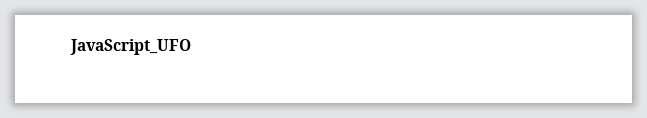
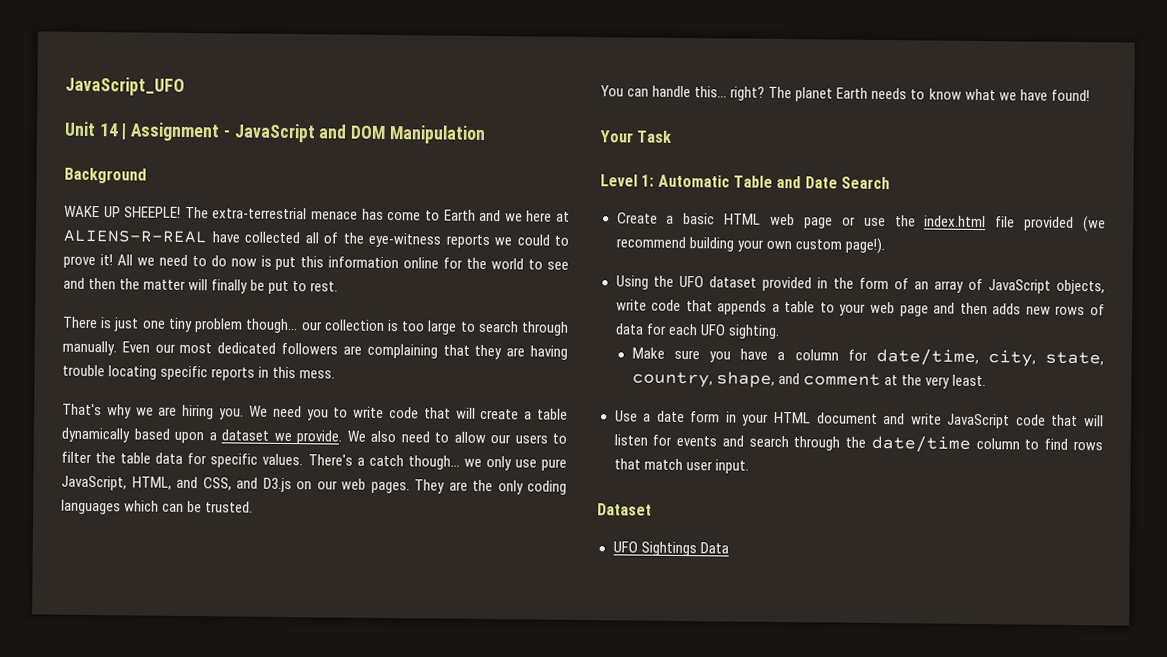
(191, 47) none -> [64,121,486,144] [64,167,147,184] [64,205,571,222] [63,229,569,249] [63,254,569,271] [63,277,339,295] [62,316,569,336] [62,340,568,360] [62,364,336,381] [62,403,568,421] [61,427,567,445] [61,451,567,471] [61,475,567,495] [61,499,254,515] [600,85,1090,102] [599,130,674,143] [600,174,890,190] [616,212,1106,233] [615,236,885,255] [615,275,1105,295] [615,299,1105,317] [614,323,780,339] [631,347,1104,367] [631,371,987,389] [614,410,1104,429] [613,434,1103,453] [613,458,749,474] [597,503,652,516] [612,541,729,557] // Unit 14 | Assignment - JavaScript and DOM Manipulation // Background // WAKE UP SHEEPLE! The extra-terrestrial menace has come to Earth and we here at ALIENS-R-REAL have collected all of the eye-witness reports we could to prove it! All we need to do now is put this information online for the world to see and then the matter will finally be put to rest. // There is just one tiny problem though... our collection is too large to search through manually. Even our most dedicated followers are complaining that they are having trouble locating specific reports in this mess. // That's why we are hiring you. We need you to write code that will create a table dynamically based upon a dataset we provide. We also need to allow our users to filter the table data for specific values. There's a catch though... we only use pure JavaScript, HTML, and CSS, and D3.js on our web pages. They are the only coding languages which can be trusted. // You can handle this... right? The planet Earth needs to know what we have found! // Your Task // Level 1: Automatic Table and Date Search // Create a basic HTML web page or use the index.html file provided (we recommend building your own custom page!). // Using the UFO dataset provided in the form of an array of JavaScript objects, write code that appends a table to your web page and then adds new rows of data for each UFO sighting. // Make sure you have a column for date/time, city, state, country, shape, and comment at the very least. // Use a date form in your HTML document and write JavaScript code that will listen for events and search through the date/time column to find rows that match user input. // Dataset // UFO Sightings Data

